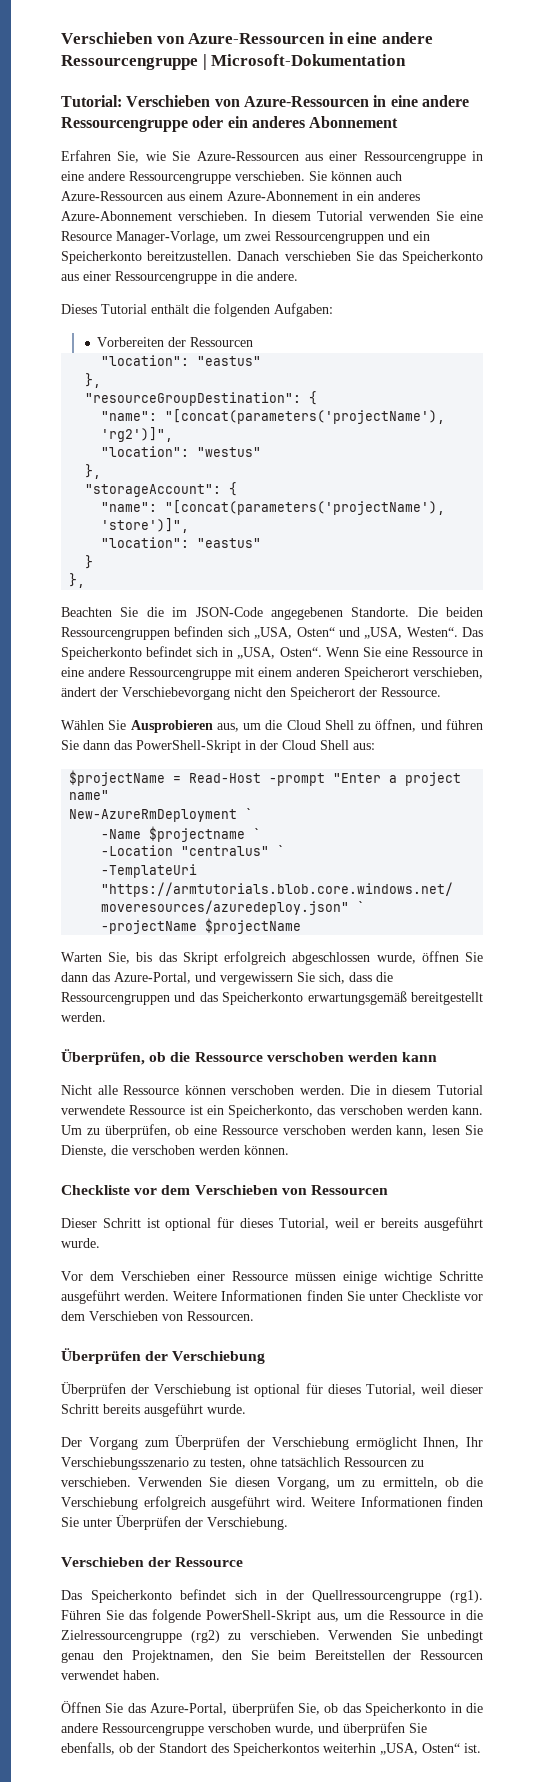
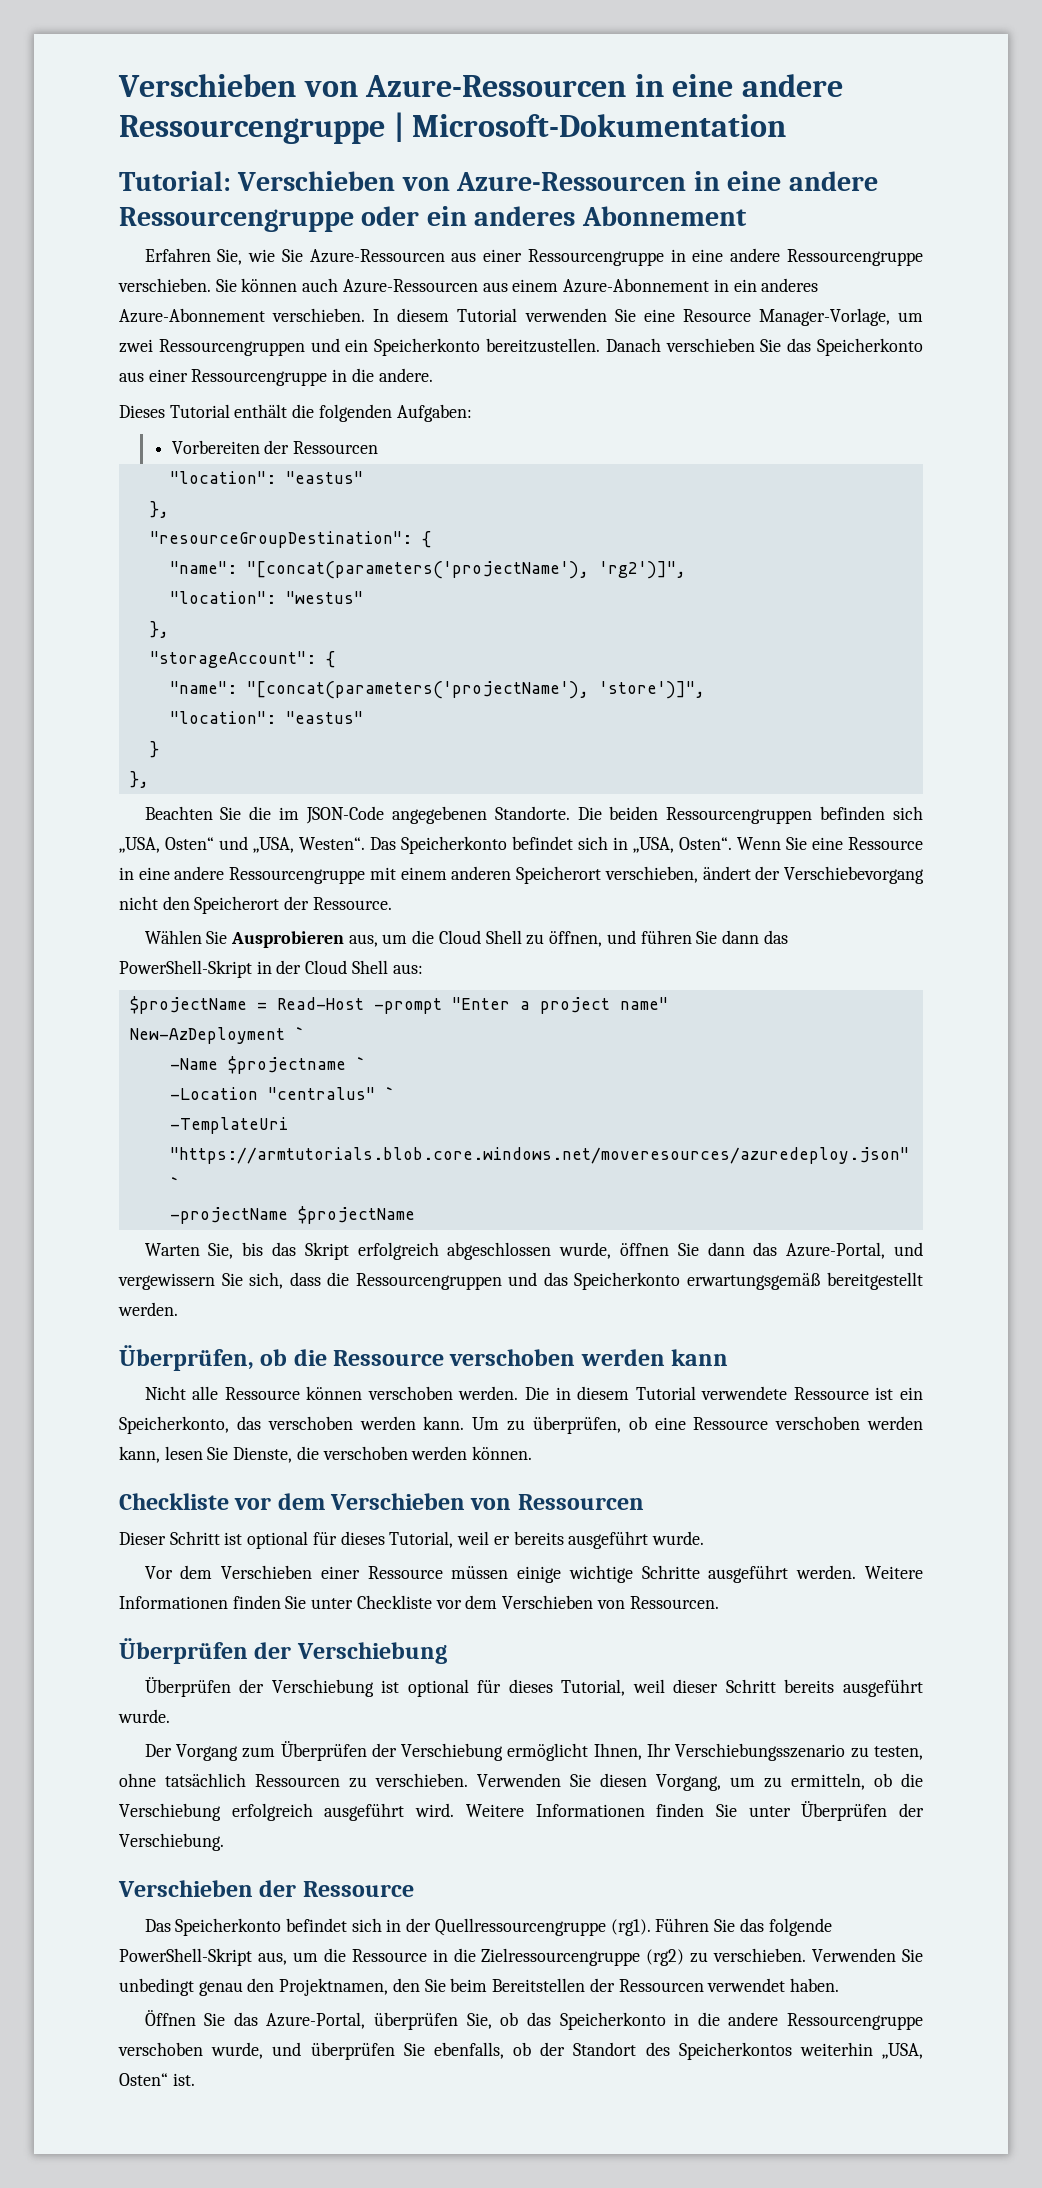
[69,809,238,822] New-AzureRmDeployment -> [129,1027,285,1044] New-AzDeployment

